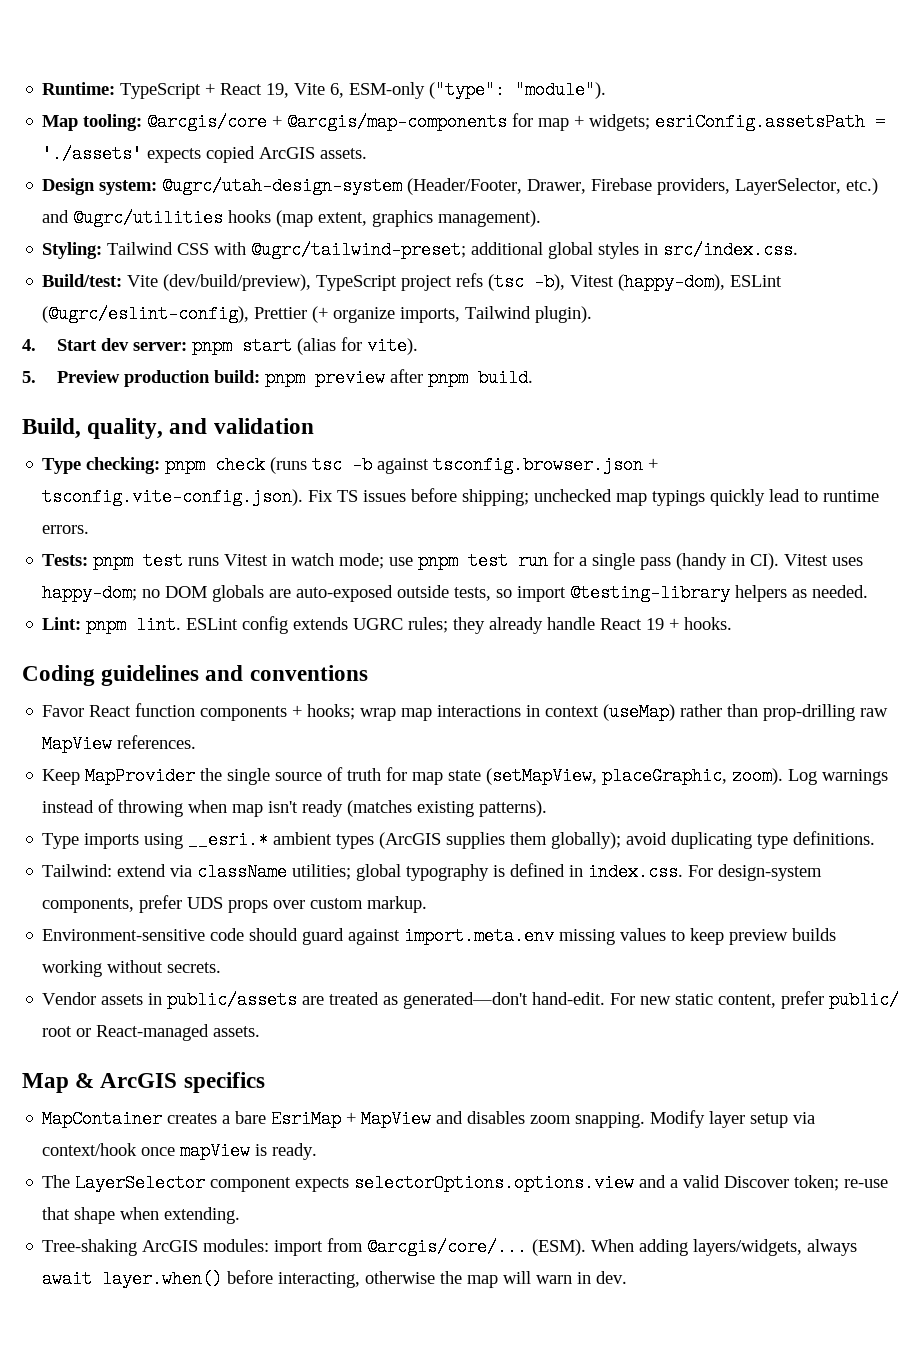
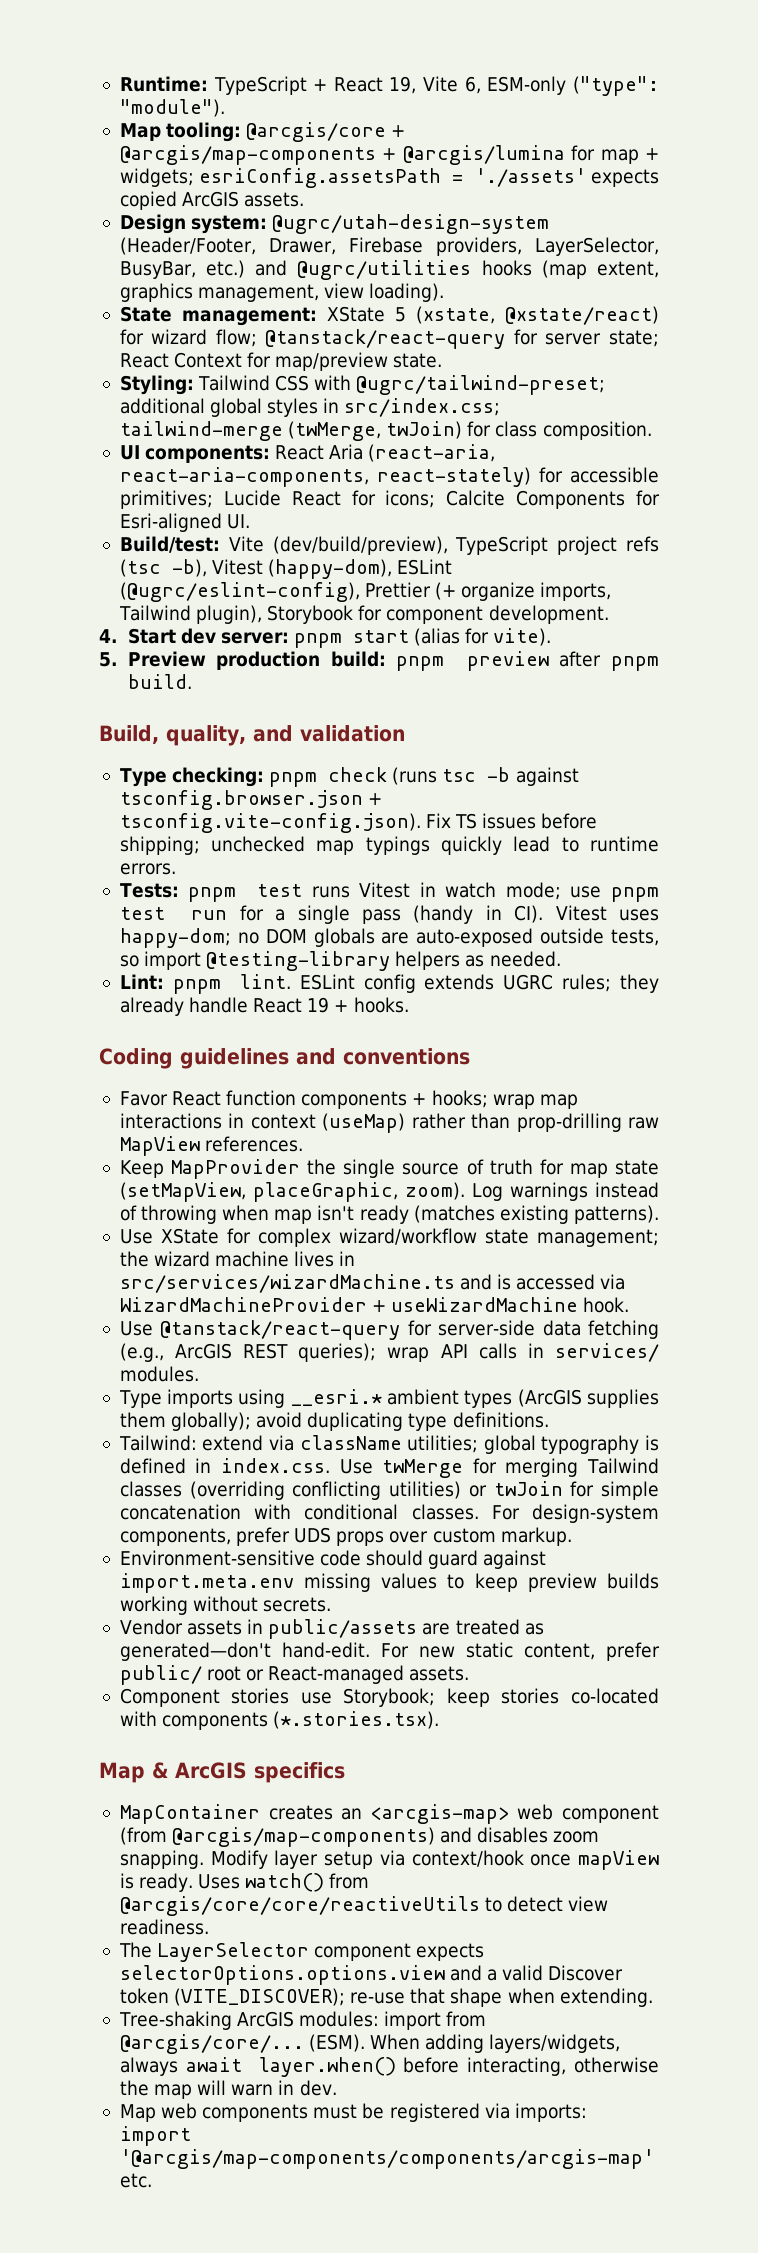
(508, 122) none -> [382,145,565,165] + @arcgis/lumina
(842, 186) none -> [119,261,196,279] BusyBar,
[438,210,542,227] management). -> [198,283,445,302] [119,306,659,326] [119,329,659,349] [119,352,443,371] management, view loading). // State management: XState 5 (xstate, @xstate/react) for wizard flow; @tanstack/react-query for server state; React Context for map/preview state.
[663,241,799,259] src/index.css. -> [344,398,501,417] [119,421,652,441] [119,444,496,463] [119,467,659,487] [119,490,660,509] [119,513,251,532] src/index.css; tailwind-merge (twMerge, twJoin) for class composition. // UI components: React Aria (react-aria, react-aria-components, react-stately) for accessible primitives; Lucide React for icons; Calcite Components for Esri-aligned UI.
[535,306,593,323] plugin). -> [195,605,609,624] plugin), Storybook for component development.
(548, 808) none -> [119,1228,659,1247] [119,1251,356,1267] [119,1274,626,1293] [119,1297,630,1313] [119,1320,660,1340] [119,1343,659,1362] [119,1366,199,1382] // Use XState for complex wizard/workflow state management; the wizard machine lives in src/services/wizardMachine.ts and is accessed via WizardMachineProvider + useWizardMachine hook. // Use @tanstack/react-query for server-side data fetching (e.g., ArcGIS REST queries); wrap API calls in services/ modules.
(684, 872) none -> [339,1458,660,1478] [119,1481,660,1500] [119,1504,479,1520] Use twMerge for merging Tailwind classes (overriding conflicting utilities) or twJoin for simple concatenation with conditional classes.
(261, 1031) none -> [119,1688,659,1707] [119,1711,440,1730] // Component stories use Storybook; keep stories co-located with components (*.stories.tsx).
[222,1110,432,1128] a bare EsriMap + MapView -> [341,1804,659,1824] [119,1827,436,1847] an <arcgis-map> web component (from @arcgis/map-components)
(318, 1151) none -> [198,1873,370,1892] [119,1896,609,1916] [119,1919,209,1935] Uses watch() from @arcgis/core/core/reactiveUtils to detect view readiness.
[794,1175,840,1191] token; -> [119,1988,346,2006] token (VITE_DISCOVER);
(628, 1277) none -> [119,2103,587,2122] [119,2126,191,2146] [119,2149,654,2169] [119,2173,152,2188] // Map web components must be registered via imports: import '@arcgis/map-components/components/arcgis-map' etc.

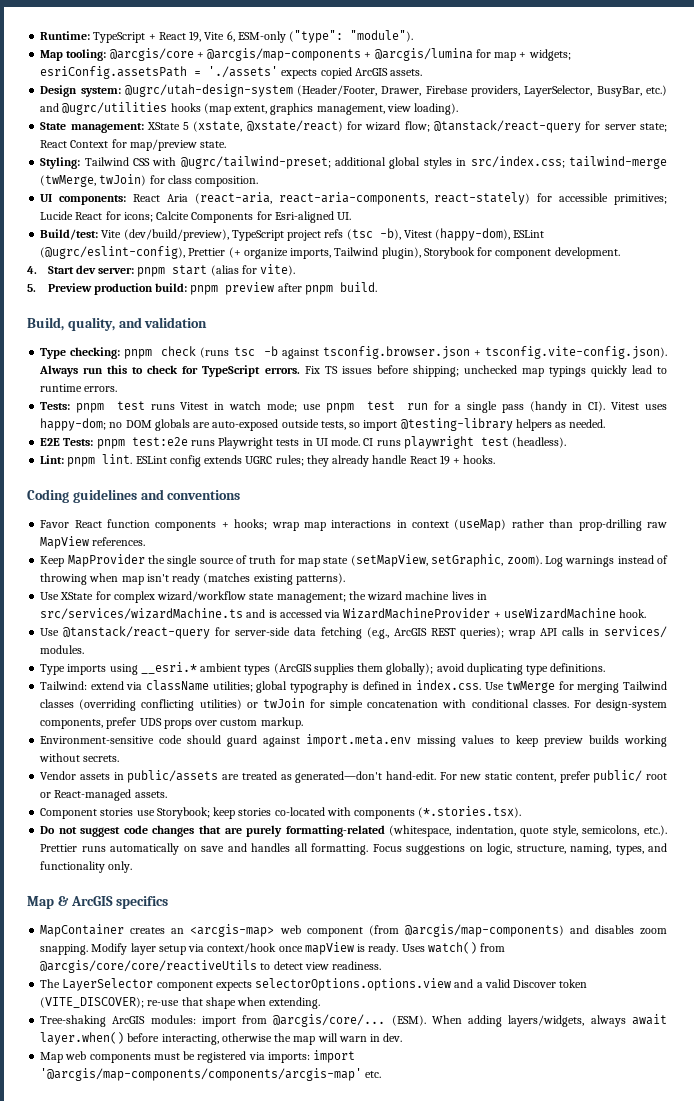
(421, 823) none -> [39,365,300,377] Always run this to check for TypeScript errors.
(561, 959) none -> [40,436,567,449] // E2E Tests: pnpm test:e2e runs Playwright tests in UI mode. CI runs playwright test (headless).
[252,1182,398,1202] placeGraphic, -> [431,554,504,567] setGraphic,
(440, 1720) none -> [40,825,667,837] [40,843,667,855] [40,861,133,873] // Do not suggest code changes that are purely formatting-related (whitespace, indentation, quote style, semicolons, etc.). Prettier runs automatically on save and handles all formatting. Focus suggestions on logic, structure, naming, types, and functionality only.

